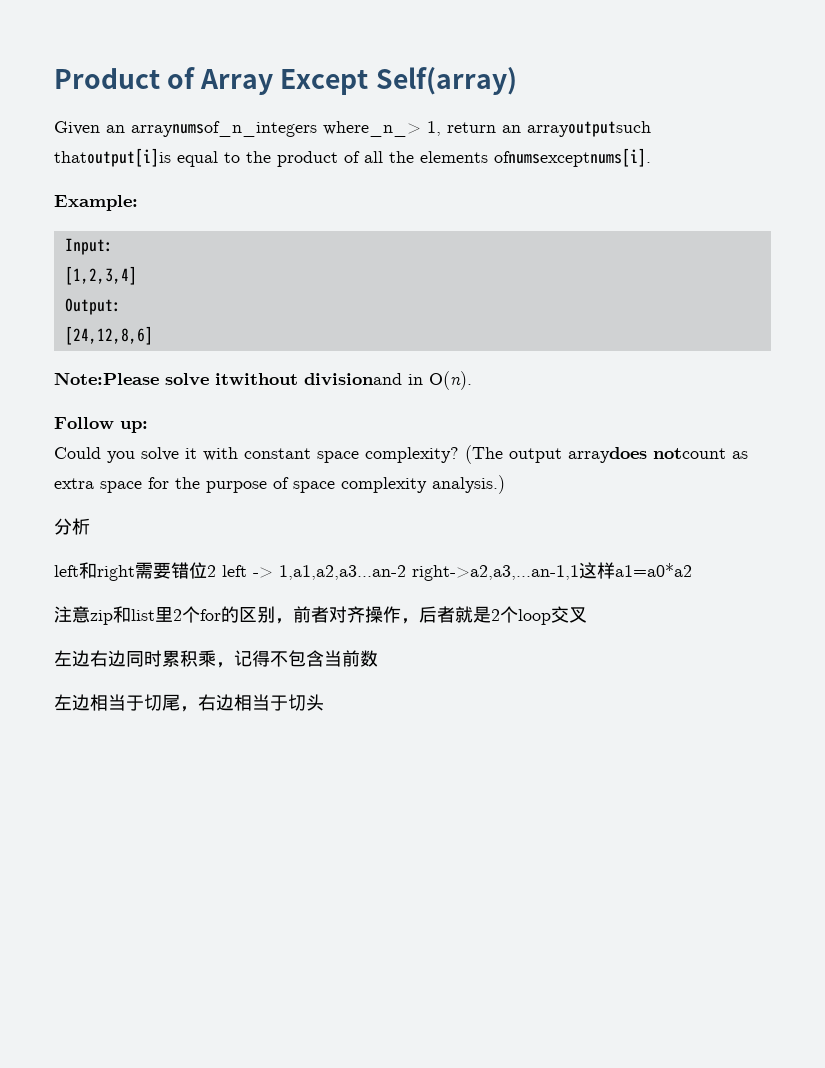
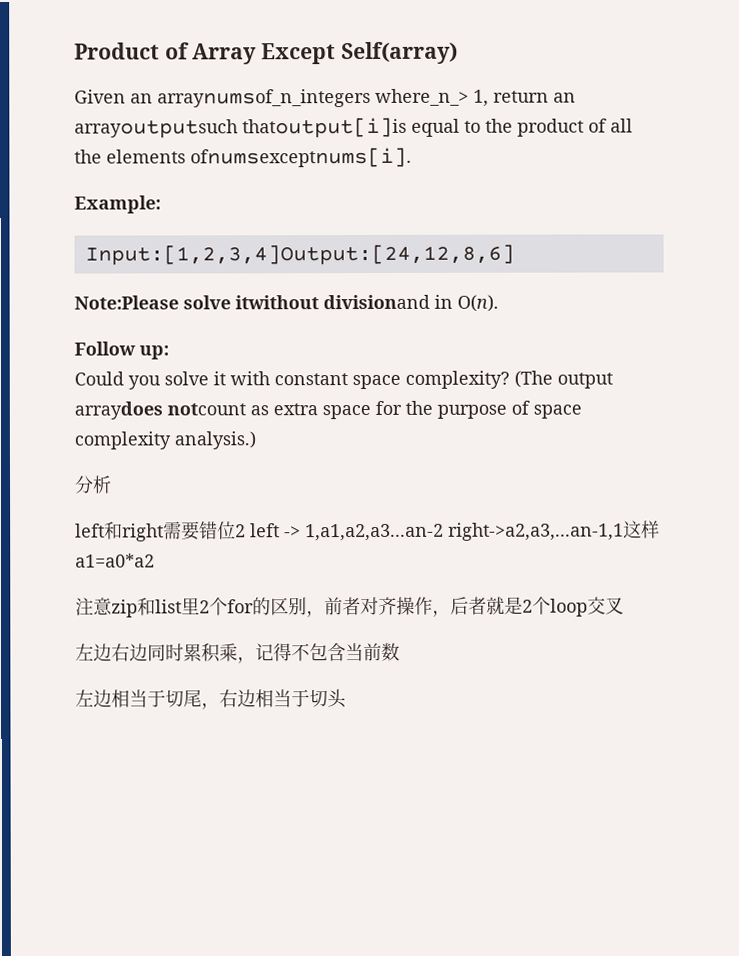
[64,238,113,255] [64,266,137,285] [64,298,121,315] [64,326,153,345] Input: // [1,2,3,4] // Output: // [24,12,8,6] -> [84,244,515,266] Input:[1,2,3,4]Output:[24,12,8,6]

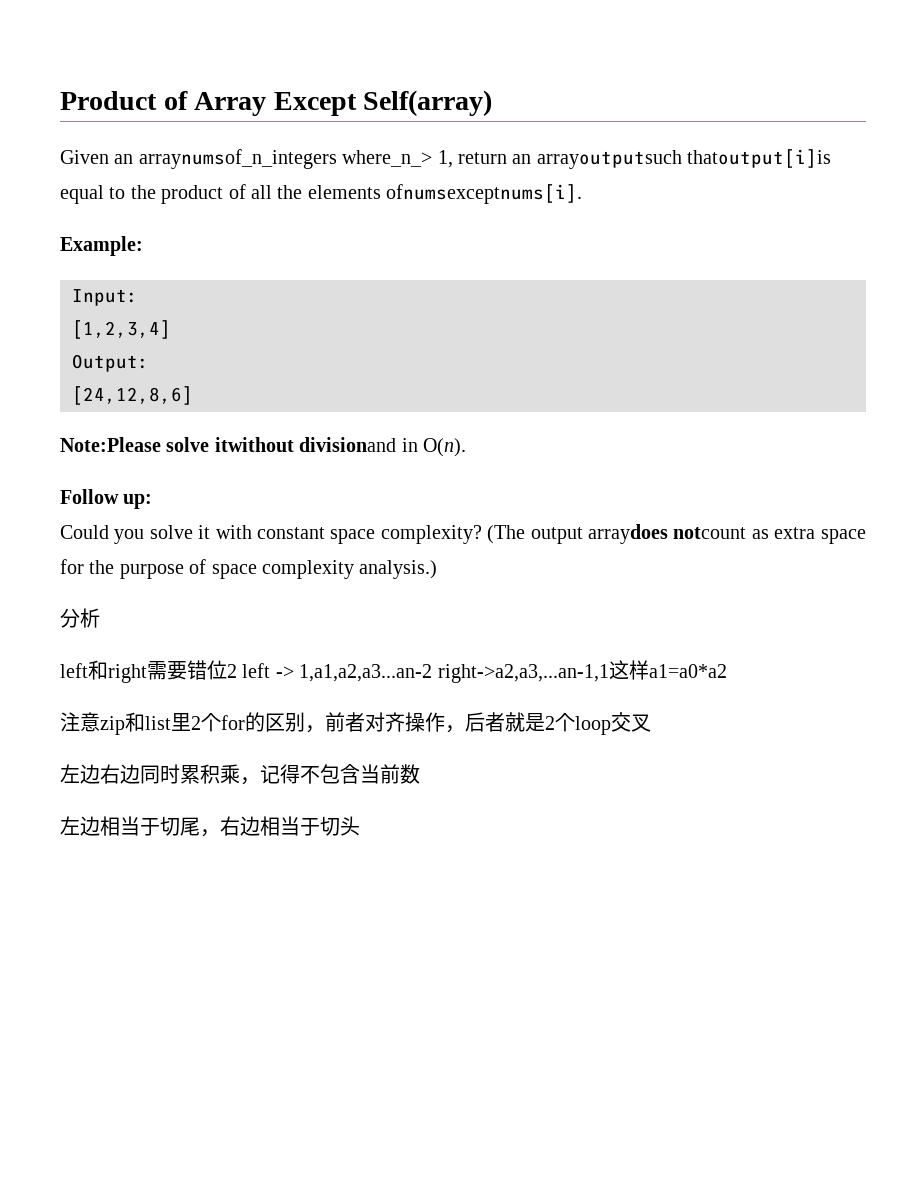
[84,244,515,266] Input:[1,2,3,4]Output:[24,12,8,6] -> [72,289,138,306] [72,320,171,339] [72,354,149,372] [72,386,193,405] Input: // [1,2,3,4] // Output: // [24,12,8,6]

